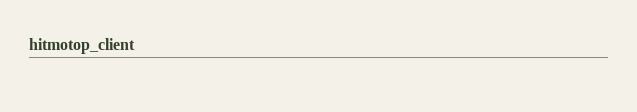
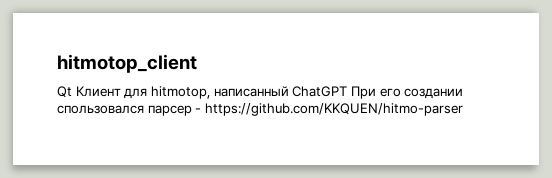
(135, 46) none -> [57,86,464,99] [57,103,463,116] // Qt Клиент для hitmotop, написанный ChatGPT При его создании спользовался парсер - https://github.com/KKQUEN/hitmo-parser

